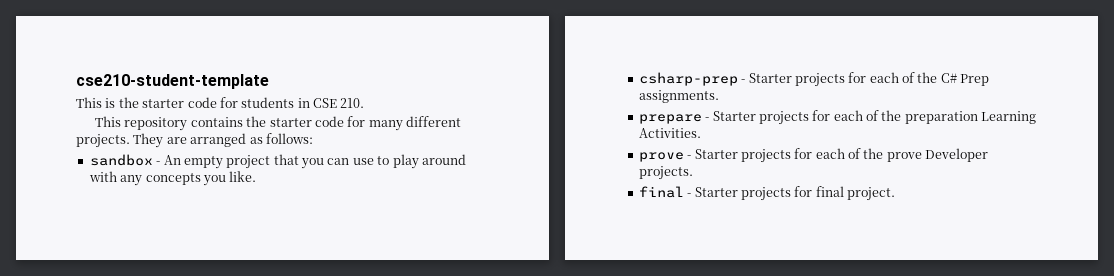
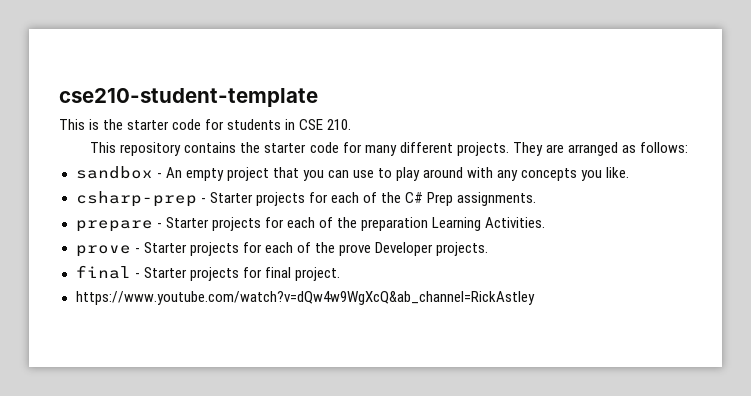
(895, 194) none -> [75,291,535,305] // https://www.youtube.com/watch?v=dQw4w9WgXcQ&ab_channel=RickAstley

